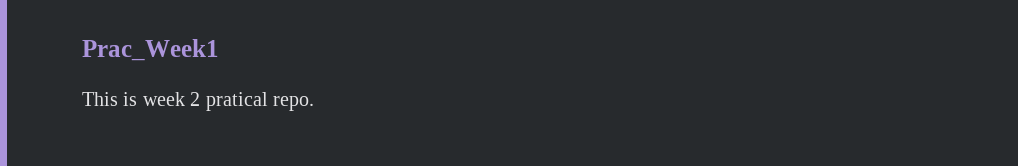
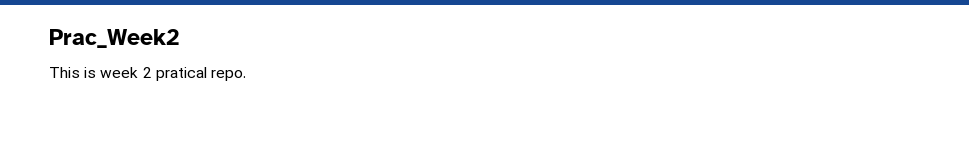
[82,39,219,61] Prac_Week1 -> [49,29,179,48] Prac_Week2

